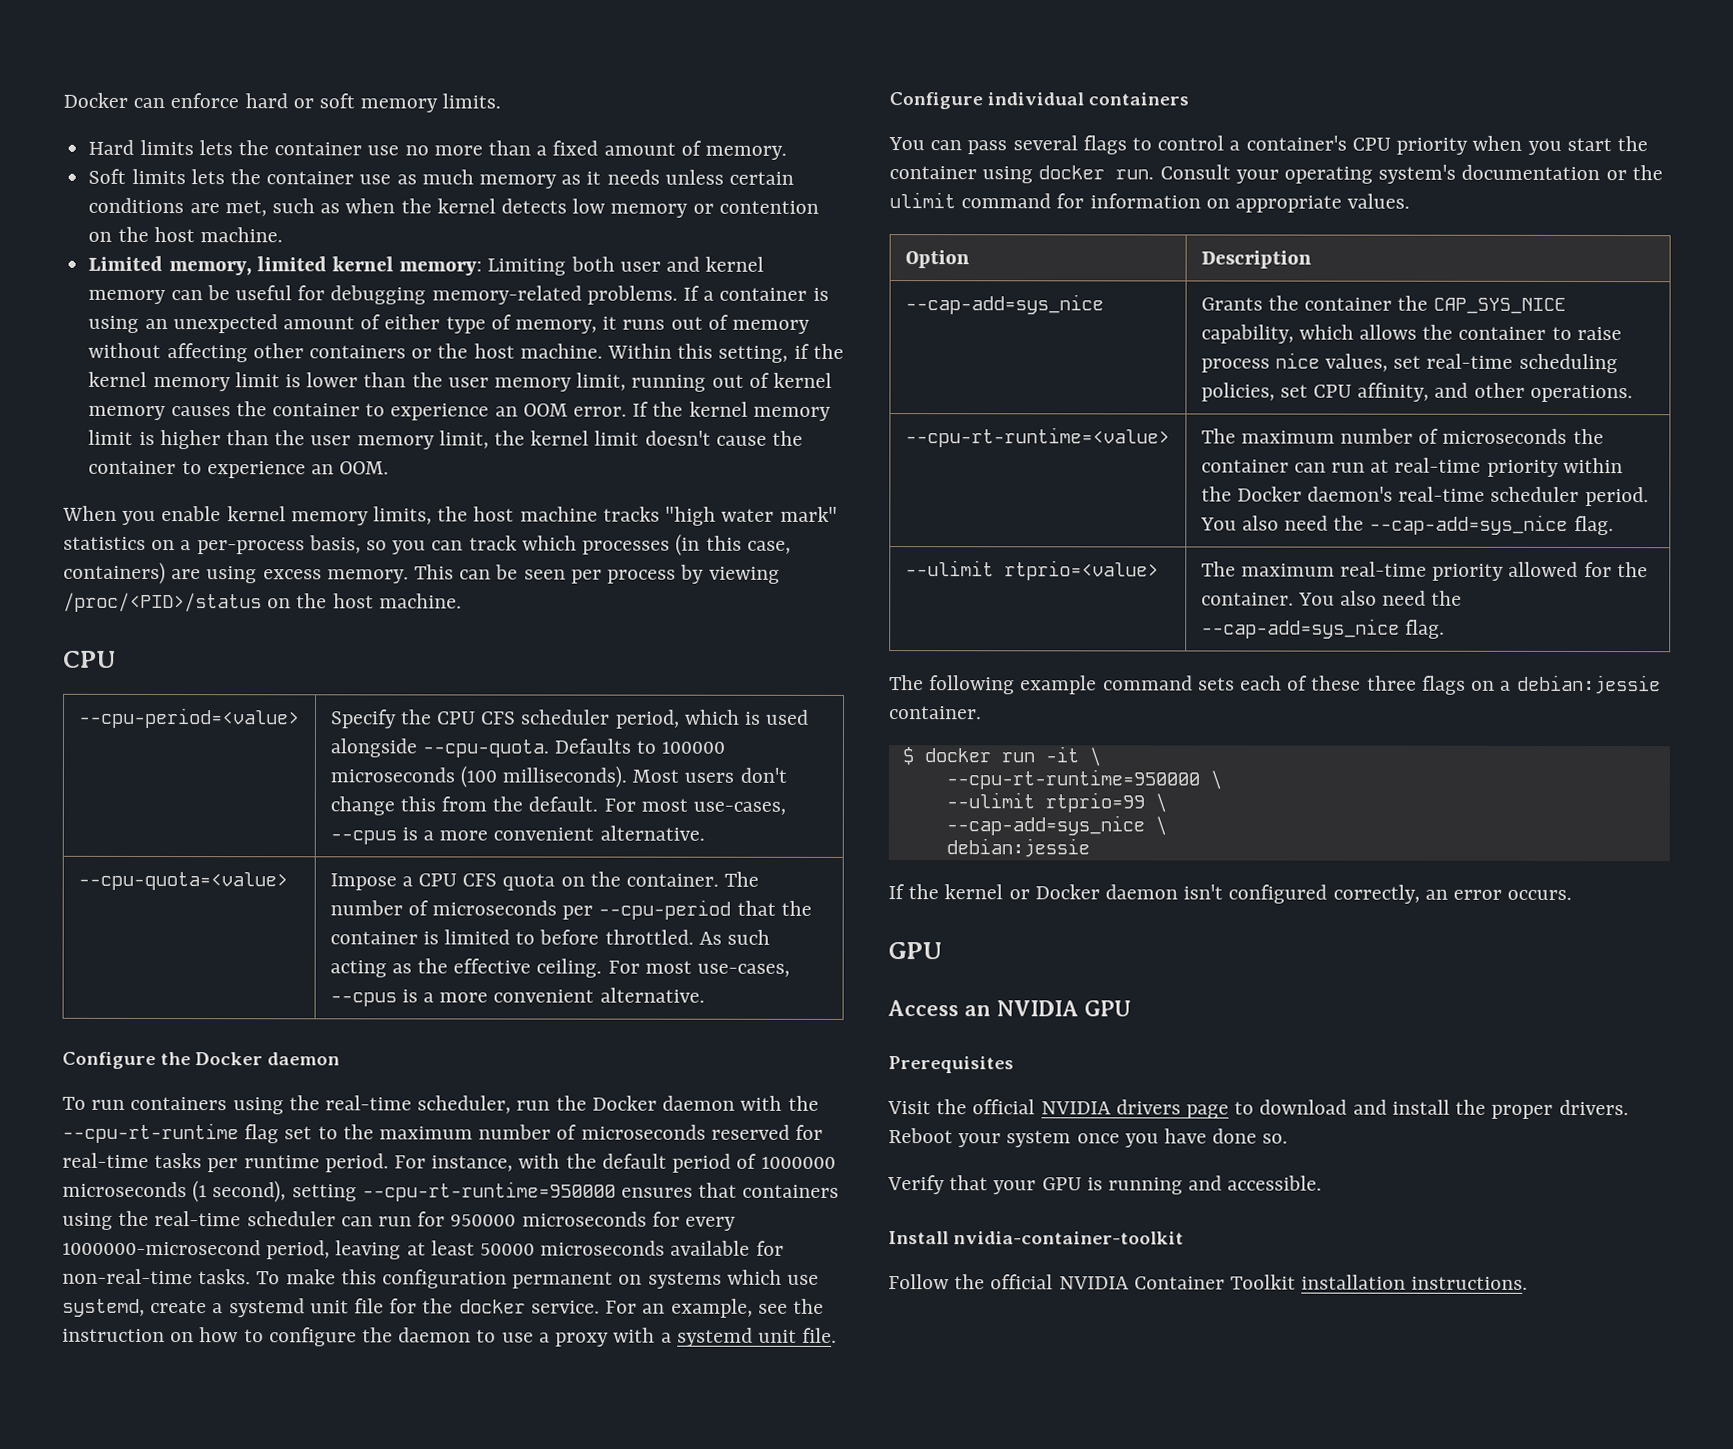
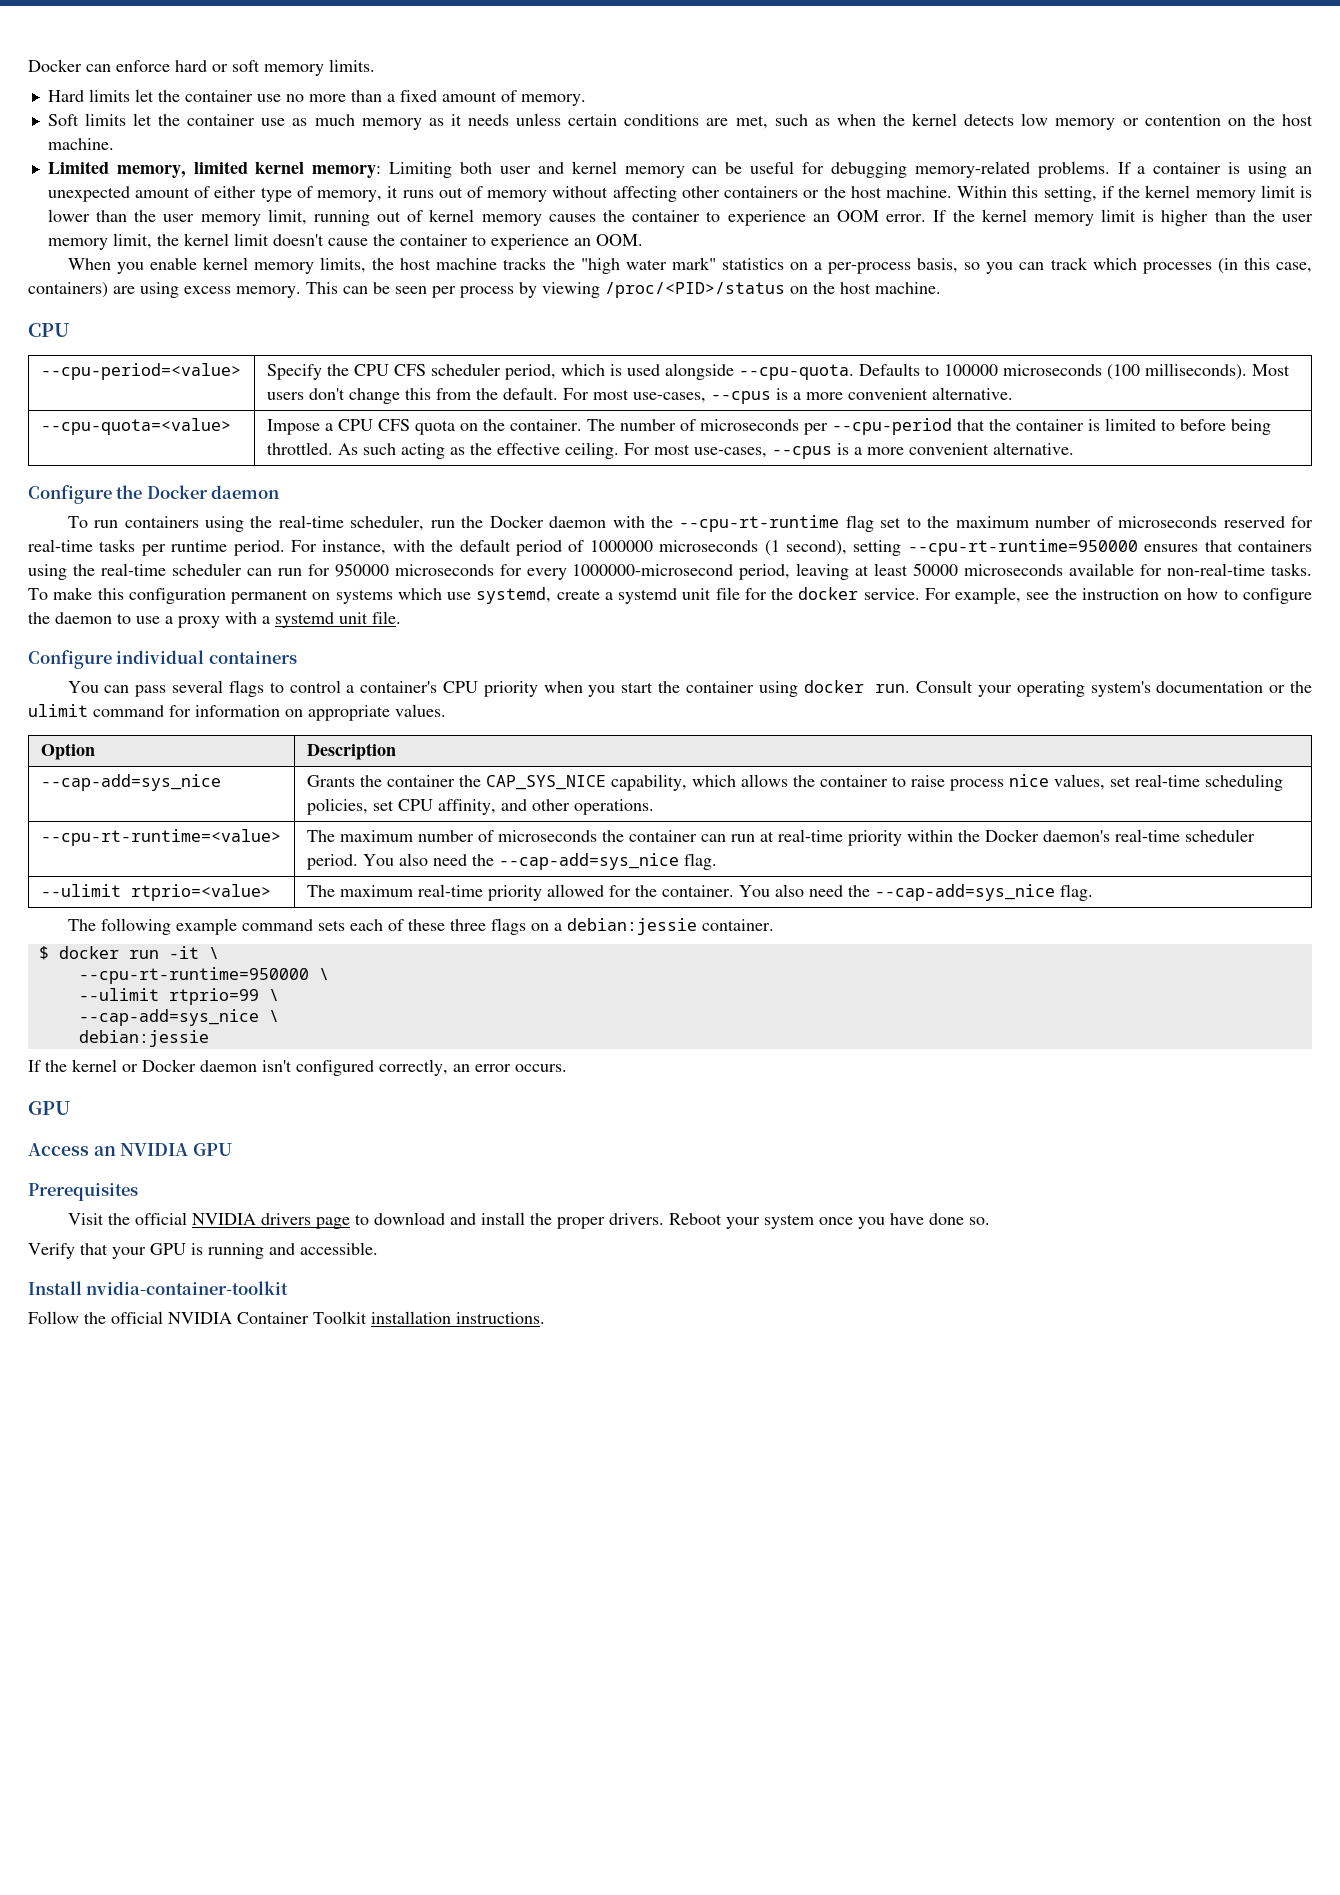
[198,140,233,156] lets -> [134,89,154,102] let
[190,169,225,185] lets -> [133,113,153,126] let
(660, 514) none -> [552,258,575,270] the
(600, 937) none -> [1230,419,1271,435] being
[642,1303,666,1314] an -> (951, 594) none

